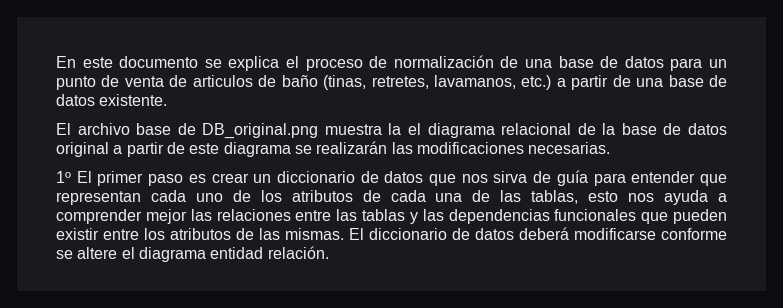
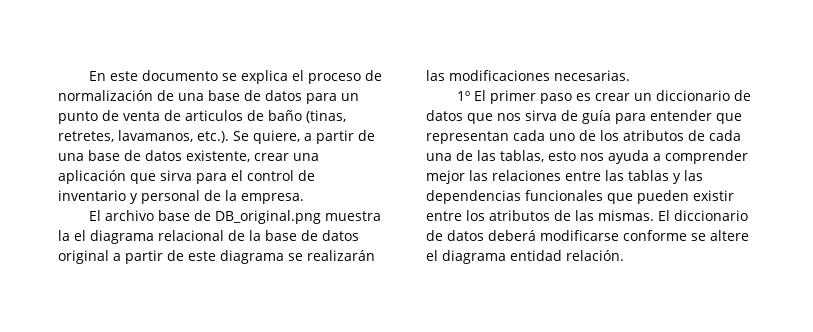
[521,75,552,90] etc.) -> [197,130,300,144] etc.). Se quiere,
[99,94,168,106] existente. -> [186,150,319,162] [58,170,315,184] [58,190,304,204] existente, crear una aplicación que sirva para el control de inventario y personal de la empresa.

